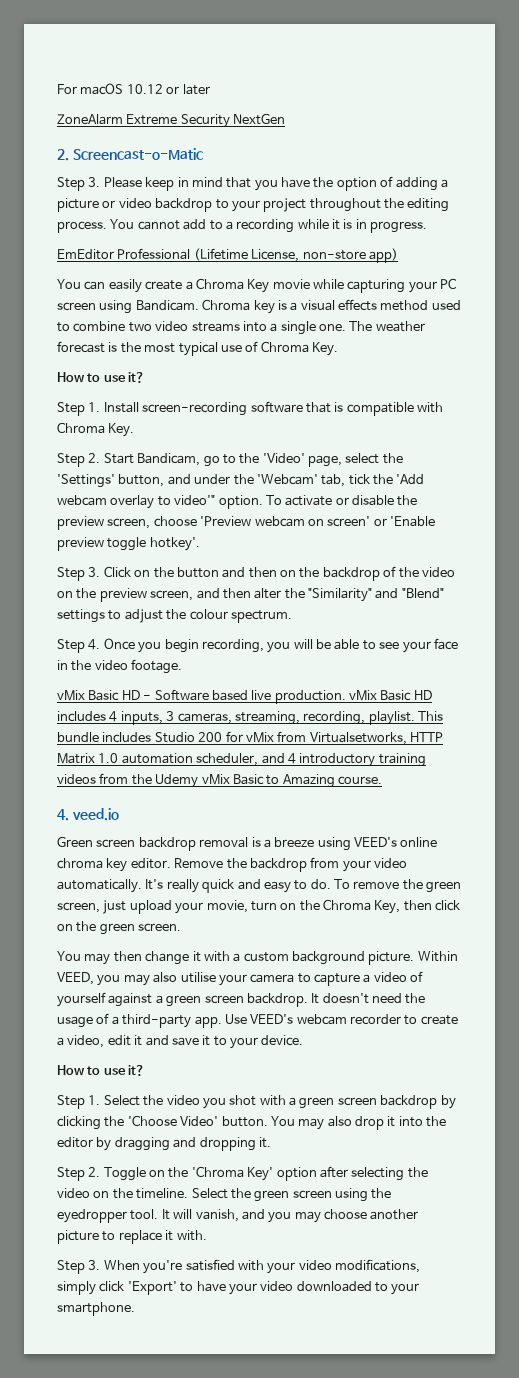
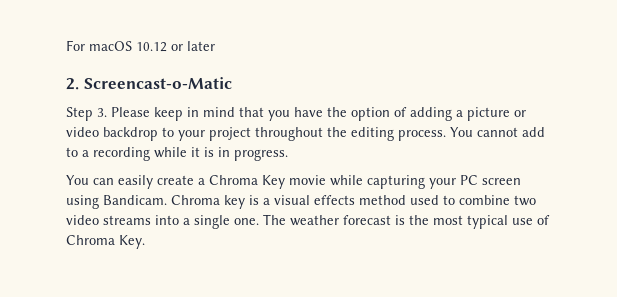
[57,113,286,128] // ZoneAlarm Extreme Security NextGen -> (215, 46) none
[57,248,398,263] // EmEditor Professional (Lifetime License, non-store app) -> (288, 155) none
[57,372,146,383] [57,401,443,416] [57,422,135,437] [57,453,403,467] [57,474,425,488] [57,495,418,509] [57,516,435,530] [57,537,200,551] [57,566,455,581] [57,588,444,602] [57,609,292,623] [57,638,458,653] [57,659,183,674] [57,689,432,704] [57,711,443,725] [57,731,443,745] [57,753,426,767] [57,773,382,788] [57,808,119,821] [57,836,438,851] [57,857,407,872] [57,879,462,893] [57,899,461,914] [57,921,182,935] [57,951,458,965] [57,971,424,986] [57,992,426,1007] [57,1013,458,1028] [57,1035,304,1049] [57,1065,146,1076] [57,1095,456,1109] [57,1115,447,1130] [57,1137,271,1151] [57,1166,428,1181] [57,1188,392,1202] [57,1209,419,1223] [57,1230,207,1244] [57,1259,420,1274] [57,1281,420,1295] [57,1302,135,1316] // How to use it? // Step 1. Install screen-recording software that is compatible with Chroma Key. // Step 2. Start Bandicam, go to the 'Video' page, select the 'Settings' button, and under the 'Webcam' tab, tick the 'Add webcam overlay to video'" option. To activate or disable the preview screen, choose 'Preview webcam on screen' or 'Enable preview toggle hotkey'. // Step 3. Click on the button and then on the backdrop of the video on the preview screen, and then alter the "Similarity" and "Blend" settings to adjust the colour spectrum. // Step 4. Once you begin recording, you will be able to see your face in the video footage. // vMix Basic HD - Software based live production. vMix Basic HD includes 4 inputs, 3 cameras, streaming, recording, playlist. This bundle includes Studio 200 for vMix from Virtualsetworks, HTTP Matrix 1.0 automation scheduler, and 4 introductory training videos from the Udemy vMix Basic to Amazing course. // 4. veed.io // Green screen backdrop removal is a breeze using VEED's online chroma key editor. Remove the backdrop from your video automatically. It's really quick and easy to do. To remove the green screen, just upload your movie, turn on the Chroma Key, then click on the green screen. // You may then change it with a custom background picture. Within VEED, you may also utilise your camera to capture a video of yourself against a green screen backdrop. It doesn't need the usage of a third-party app. Use VEED's webcam recorder to create a video, edit it and save it to your device. // How to use it? // Step 1. Select the video you shot with a green screen backdrop by clicking the 'Choose Video' button. You may also drop it into the editor by dragging and dropping it. // Step 2. Toggle on the 'Chroma Key' option after selecting the video on the timeline. Select the green screen using the eyedropper tool. It will vanish, and you may choose another picture to replace it with. // Step 3. When you're satisfied with your video modifications, simply click 'Export' to have your video downloaded to your smartphone. -> (145, 242) none

